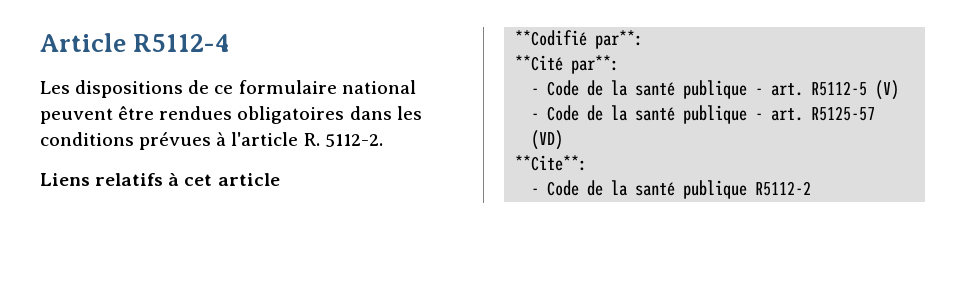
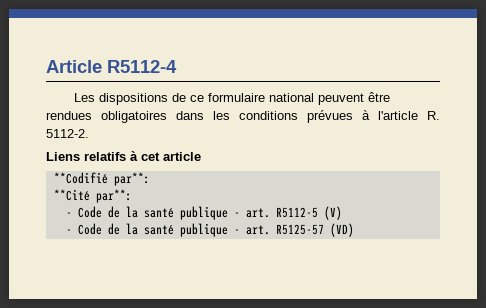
[515,155,588,171] [531,180,812,199] // **Cite**: // - Code de la santé publique R5112-2 -> (354, 230) none

